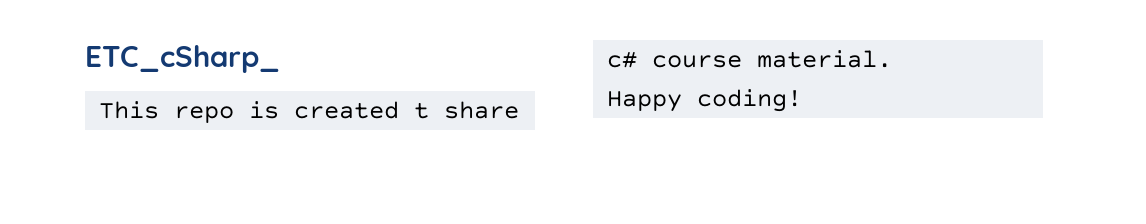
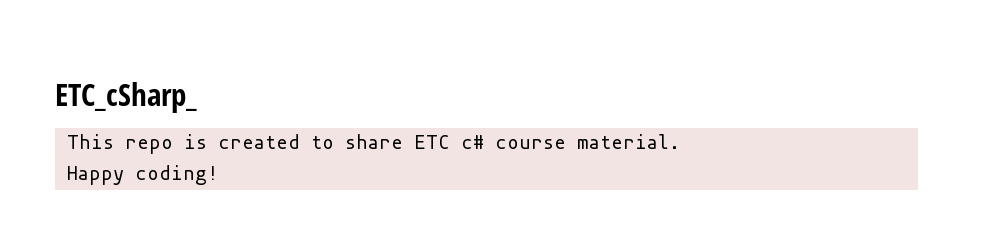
[413,101,519,119] t share -> [310,134,450,149] to share ETC

